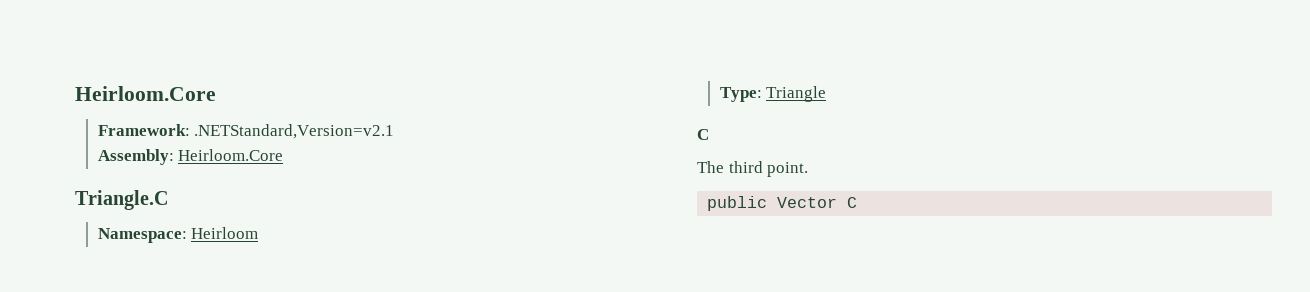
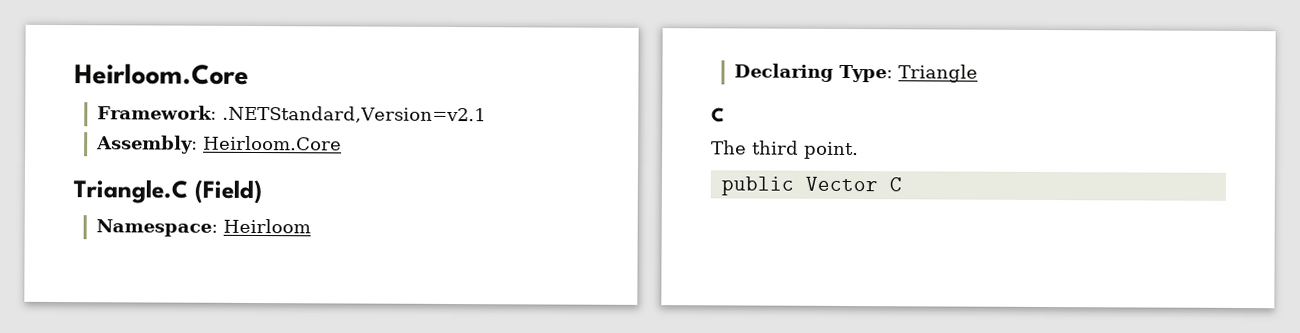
(168, 200) none -> [194,179,262,205] (Field)
(259, 233) none -> [733,63,834,82] Declaring

